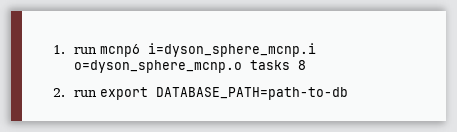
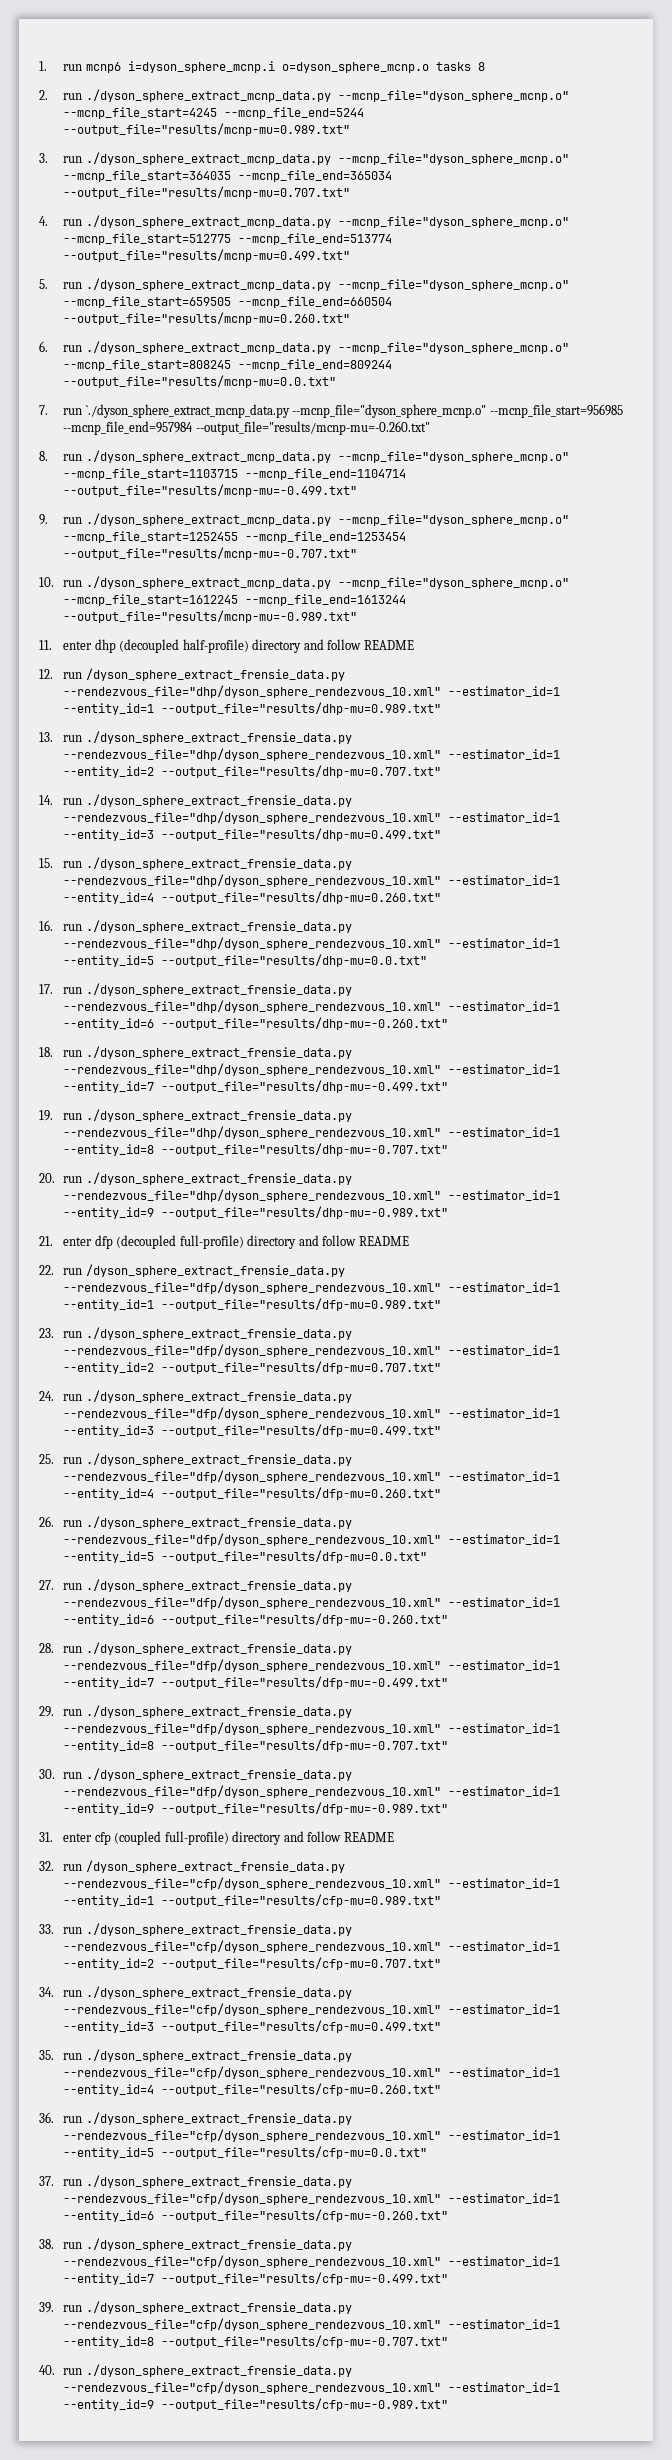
[100,87,349,100] export DATABASE_PATH=path-to-db -> [85,89,569,102] [63,107,365,119] [63,123,351,136] [39,152,569,165] [63,170,393,182] [63,186,351,199] [39,215,569,228] [63,233,393,245] [63,249,351,262] [39,278,569,291] [63,296,393,308] [63,312,351,325] [39,341,569,354] [63,359,393,371] [63,375,337,388] [39,404,623,418] [63,421,430,435] [39,450,569,463] [63,468,407,480] [63,484,358,497] [39,513,569,526] [63,531,407,543] [63,547,358,560] [39,576,569,589] [63,594,407,606] [63,610,358,623] [39,639,414,653] [39,668,345,681] [63,685,561,698] [63,702,442,715] [39,731,352,744] [63,748,561,761] [63,765,442,778] [39,794,352,807] [63,811,561,824] [63,828,442,841] [39,857,352,870] [63,874,561,887] [63,891,442,904] [39,920,352,933] [63,937,561,950] [63,954,428,967] [39,983,352,996] [63,1000,561,1013] [63,1017,449,1030] [39,1046,352,1059] [63,1063,561,1076] [63,1080,449,1093] [39,1109,352,1122] [63,1126,561,1139] [63,1143,449,1156] [39,1172,352,1185] [63,1189,561,1202] [63,1206,449,1219] [39,1235,409,1249] [39,1264,345,1277] [63,1281,561,1294] [63,1298,442,1311] [39,1327,352,1340] [63,1344,561,1357] [63,1361,442,1374] [39,1390,352,1403] [63,1407,561,1420] [63,1424,442,1437] [39,1453,352,1466] [63,1470,561,1483] [63,1487,442,1500] [39,1516,352,1529] [63,1533,561,1546] [63,1550,428,1563] [39,1579,352,1592] [63,1596,561,1609] [63,1613,449,1626] [39,1642,352,1655] [63,1659,561,1672] [63,1676,449,1689] [39,1705,352,1718] [63,1722,561,1735] [63,1739,449,1752] [39,1768,352,1781] [63,1785,561,1798] [63,1802,449,1815] [39,1831,394,1845] [39,1860,345,1873] [63,1877,561,1890] [63,1894,442,1907] [39,1923,352,1936] [63,1940,561,1953] [63,1957,442,1970] [39,1986,352,1999] [63,2003,561,2016] [63,2020,442,2033] [39,2049,352,2062] [63,2066,561,2079] [63,2083,442,2096] [39,2112,352,2125] [63,2129,561,2142] [63,2146,428,2159] [39,2175,352,2188] [63,2192,561,2205] [63,2209,449,2222] [39,2238,352,2251] [63,2255,561,2268] [63,2272,449,2285] [39,2301,352,2314] [63,2318,561,2331] [63,2335,449,2348] [39,2364,352,2377] [63,2381,561,2394] [63,2398,449,2411] ./dyson_sphere_extract_mcnp_data.py --mcnp_file="dyson_sphere_mcnp.o" --mcnp_file_start=4245 --mcnp_file_end=5244 --output_file="results/mcnp-mu=0.989.txt" // 3. run ./dyson_sphere_extract_mcnp_data.py --mcnp_file="dyson_sphere_mcnp.o" --mcnp_file_start=364035 --mcnp_file_end=365034 --output_file="results/mcnp-mu=0.707.txt" // 4. run ./dyson_sphere_extract_mcnp_data.py --mcnp_file="dyson_sphere_mcnp.o" --mcnp_file_start=512775 --mcnp_file_end=513774 --output_file="results/mcnp-mu=0.499.txt" // 5. run ./dyson_sphere_extract_mcnp_data.py --mcnp_file="dyson_sphere_mcnp.o" --mcnp_file_start=659505 --mcnp_file_end=660504 --output_file="results/mcnp-mu=0.260.txt" // 6. run ./dyson_sphere_extract_mcnp_data.py --mcnp_file="dyson_sphere_mcnp.o" --mcnp_file_start=808245 --mcnp_file_end=809244 --output_file="results/mcnp-mu=0.0.txt" // 7. run `./dyson_sphere_extract_mcnp_data.py --mcnp_file="dyson_sphere_mcnp.o" --mcnp_file_start=956985 --mcnp_file_end=957984 --output_file="results/mcnp-mu=-0.260.txt" // 8. run ./dyson_sphere_extract_mcnp_data.py --mcnp_file="dyson_sphere_mcnp.o" --mcnp_file_start=1103715 --mcnp_file_end=1104714 --output_file="results/mcnp-mu=-0.499.txt" // 9. run ./dyson_sphere_extract_mcnp_data.py --mcnp_file="dyson_sphere_mcnp.o" --mcnp_file_start=1252455 --mcnp_file_end=1253454 --output_file="results/mcnp-mu=-0.707.txt" // 10. run ./dyson_sphere_extract_mcnp_data.py --mcnp_file="dyson_sphere_mcnp.o" --mcnp_file_start=1612245 --mcnp_file_end=1613244 --output_file="results/mcnp-mu=-0.989.txt" // 11. enter dhp (decoupled half-profile) directory and follow README // 12. run /dyson_sphere_extract_frensie_data.py --rendezvous_file="dhp/dyson_sphere_rendezvous_10.xml" --estimator_id=1 --entity_id=1 --output_file="results/dhp-mu=0.989.txt" // 13. run ./dyson_sphere_extract_frensie_data.py --rendezvous_file="dhp/dyson_sphere_rendezvous_10.xml" --estimator_id=1 --entity_id=2 --output_file="results/dhp-mu=0.707.txt" // 14. run ./dyson_sphere_extract_frensie_data.py --rendezvous_file="dhp/dyson_sphere_rendezvous_10.xml" --estimator_id=1 --entity_id=3 --output_file="results/dhp-mu=0.499.txt" // 15. run ./dyson_sphere_extract_frensie_data.py --rendezvous_file="dhp/dyson_sphere_rendezvous_10.xml" --estimator_id=1 --entity_id=4 --output_file="results/dhp-mu=0.260.txt" // 16. run ./dyson_sphere_extract_frensie_data.py --rendezvous_file="dhp/dyson_sphere_rendezvous_10.xml" --estimator_id=1 --entity_id=5 --output_file="results/dhp-mu=0.0.txt" // 17. run ./dyson_sphere_extract_frensie_data.py --rendezvous_file="dhp/dyson_sphere_rendezvous_10.xml" --estimator_id=1 --entity_id=6 --output_file="results/dhp-mu=-0.260.txt" // 18. run ./dyson_sphere_extract_frensie_data.py --rendezvous_file="dhp/dyson_sphere_rendezvous_10.xml" --estimator_id=1 --entity_id=7 --output_file="results/dhp-mu=-0.499.txt" // 19. run ./dyson_sphere_extract_frensie_data.py --rendezvous_file="dhp/dyson_sphere_rendezvous_10.xml" --estimator_id=1 --entity_id=8 --output_file="results/dhp-mu=-0.707.txt" // 20. run ./dyson_sphere_extract_frensie_data.py --rendezvous_file="dhp/dyson_sphere_rendezvous_10.xml" --estimator_id=1 --entity_id=9 --output_file="results/dhp-mu=-0.989.txt" // 21. enter dfp (decoupled full-profile) directory and follow README // 22. run /dyson_sphere_extract_frensie_data.py --rendezvous_file="dfp/dyson_sphere_rendezvous_10.xml" --estimator_id=1 --entity_id=1 --output_file="results/dfp-mu=0.989.txt" // 23. run ./dyson_sphere_extract_frensie_data.py --rendezvous_file="dfp/dyson_sphere_rendezvous_10.xml" --estimator_id=1 --entity_id=2 --output_file="results/dfp-mu=0.707.txt" // 24. run ./dyson_sphere_extract_frensie_data.py --rendezvous_file="dfp/dyson_sphere_rendezvous_10.xml" --estimator_id=1 --entity_id=3 --output_file="results/dfp-mu=0.499.txt" // 25. run ./dyson_sphere_extract_frensie_data.py --rendezvous_file="dfp/dyson_sphere_rendezvous_10.xml" --estimator_id=1 --entity_id=4 --output_file="results/dfp-mu=0.260.txt" // 26. run ./dyson_sphere_extract_frensie_data.py --rendezvous_file="dfp/dyson_sphere_rendezvous_10.xml" --estimator_id=1 --entity_id=5 --output_file="results/dfp-mu=0.0.txt" // 27. run ./dyson_sphere_extract_frensie_data.py --rendezvous_file="dfp/dyson_sphere_rendezvous_10.xml" --estimator_id=1 --entity_id=6 --output_file="results/dfp-mu=-0.260.txt" // 28. run ./dyson_sphere_extract_frensie_data.py --rendezvous_file="dfp/dyson_sphere_rendezvous_10.xml" --estimator_id=1 --entity_id=7 --output_file="results/dfp-mu=-0.499.txt" // 29. run ./dyson_sphere_extract_frensie_data.py --rendezvous_file="dfp/dyson_sphere_rendezvous_10.xml" --estimator_id=1 --entity_id=8 --output_file="results/dfp-mu=-0.707.txt" // 30. run ./dyson_sphere_extract_frensie_data.py --rendezvous_file="dfp/dyson_sphere_rendezvous_10.xml" --estimator_id=1 --entity_id=9 --output_file="results/dfp-mu=-0.989.txt" // 31. enter cfp (coupled full-profile) directory and follow README // 32. run /dyson_sphere_extract_frensie_data.py --rendezvous_file="cfp/dyson_sphere_rendezvous_10.xml" --estimator_id=1 --entity_id=1 --output_file="results/cfp-mu=0.989.txt" // 33. run ./dyson_sphere_extract_frensie_data.py --rendezvous_file="cfp/dyson_sphere_rendezvous_10.xml" --estimator_id=1 --entity_id=2 --output_file="results/cfp-mu=0.707.txt" // 34. run ./dyson_sphere_extract_frensie_data.py --rendezvous_file="cfp/dyson_sphere_rendezvous_10.xml" --estimator_id=1 --entity_id=3 --output_file="results/cfp-mu=0.499.txt" // 35. run ./dyson_sphere_extract_frensie_data.py --rendezvous_file="cfp/dyson_sphere_rendezvous_10.xml" --estimator_id=1 --entity_id=4 --output_file="results/cfp-mu=0.260.txt" // 36. run ./dyson_sphere_extract_frensie_data.py --rendezvous_file="cfp/dyson_sphere_rendezvous_10.xml" --estimator_id=1 --entity_id=5 --output_file="results/cfp-mu=0.0.txt" // 37. run ./dyson_sphere_extract_frensie_data.py --rendezvous_file="cfp/dyson_sphere_rendezvous_10.xml" --estimator_id=1 --entity_id=6 --output_file="results/cfp-mu=-0.260.txt" // 38. run ./dyson_sphere_extract_frensie_data.py --rendezvous_file="cfp/dyson_sphere_rendezvous_10.xml" --estimator_id=1 --entity_id=7 --output_file="results/cfp-mu=-0.499.txt" // 39. run ./dyson_sphere_extract_frensie_data.py --rendezvous_file="cfp/dyson_sphere_rendezvous_10.xml" --estimator_id=1 --entity_id=8 --output_file="results/cfp-mu=-0.707.txt" // 40. run ./dyson_sphere_extract_frensie_data.py --rendezvous_file="cfp/dyson_sphere_rendezvous_10.xml" --estimator_id=1 --entity_id=9 --output_file="results/cfp-mu=-0.989.txt"

